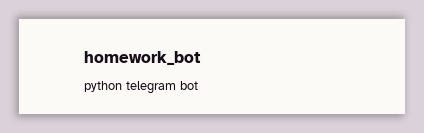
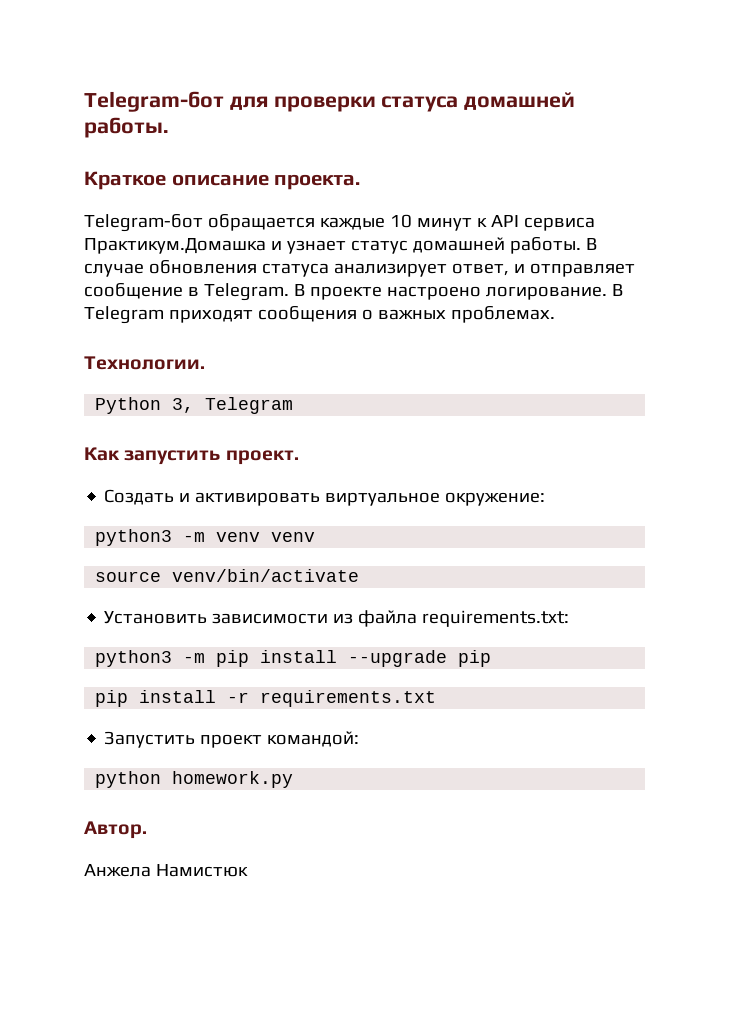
[84,51,201,65] [84,81,198,94] homework_bot // python telegram bot -> [84,91,576,112] [84,117,169,138] [84,171,361,190] [84,214,595,232] [84,237,597,254] [84,260,635,277] [84,283,623,301] [84,306,555,324] [84,356,205,370] [95,397,294,414] [84,447,299,465] [104,489,546,506] [95,529,316,546] [95,569,360,582] [104,610,570,627] [95,650,492,667] [95,690,437,707] [104,731,360,748] [95,771,294,788] [84,821,147,839] [84,864,248,877] Telegram-бот для проверки статуса домашней работы. // Краткое описание проекта. // Telegram-бот обращается каждые 10 минут к API сервиса Практикум.Домашка и узнает статус домашней работы. В случае обновления статуса анализирует ответ, и отправляет сообщение в Telegram. В проекте настроено логирование. В Telegram приходят сообщения о важных проблемах. // Технологии. // Python 3, Telegram // Как запустить проект. // Cоздать и активировать виртуальное окружение: // python3 -m venv venv // source venv/bin/activate // Установить зависимости из файла requirements.txt: // python3 -m pip install --upgrade pip // pip install -r requirements.txt // Запустить проект командой: // python homework.py // Автор. // Анжела Намистюк

